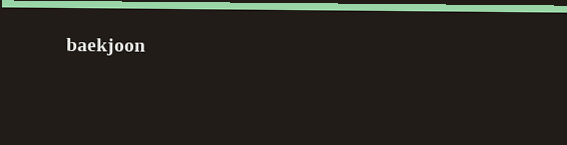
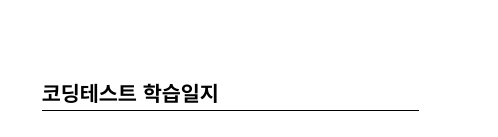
[66,37,146,56] baekjoon -> [42,83,219,103] 코딩테스트 학습일지

